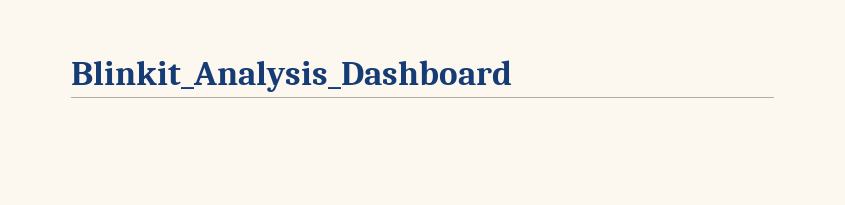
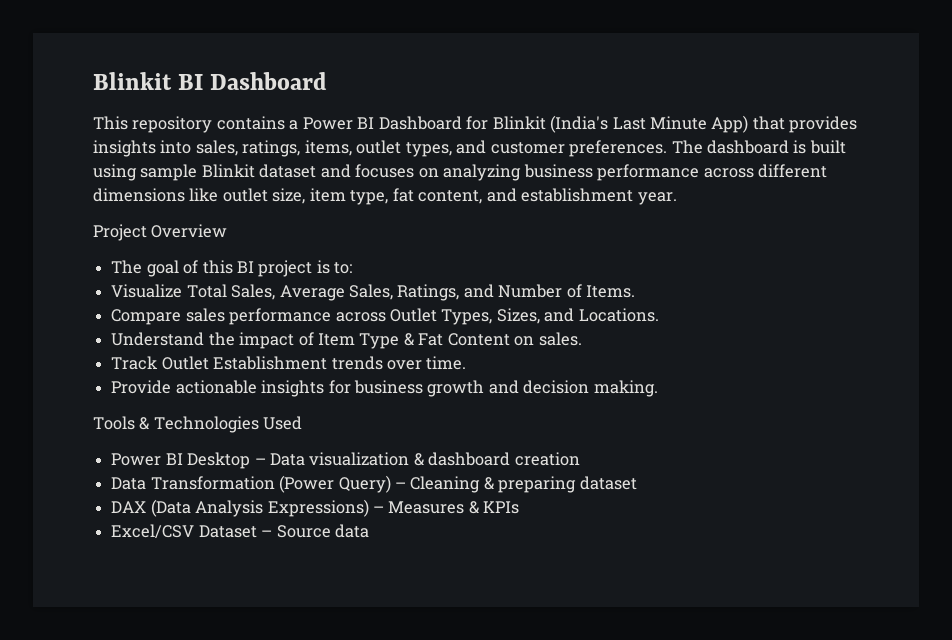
[71,60,512,92] Blinkit_Analysis_Dashboard -> [93,72,328,90] [93,115,858,133] [93,140,846,157] [93,164,828,181] [93,188,677,205] [93,224,228,241] [111,260,353,277] [111,284,636,301] [111,308,659,325] [111,332,582,349] [111,356,467,370] [111,380,658,397] [93,416,303,433] [111,452,580,469] [111,475,637,493] [111,499,520,517] [111,524,369,539] Blinkit BI Dashboard // This repository contains a Power BI Dashboard for Blinkit (India's Last Minute App) that provides insights into sales, ratings, items, outlet types, and customer preferences. The dashboard is built using sample Blinkit dataset and focuses on analyzing business performance across different dimensions like outlet size, item type, fat content, and establishment year. // Project Overview // The goal of this BI project is to: // Visualize Total Sales, Average Sales, Ratings, and Number of Items. // Compare sales performance across Outlet Types, Sizes, and Locations. // Understand the impact of Item Type & Fat Content on sales. // Track Outlet Establishment trends over time. // Provide actionable insights for business growth and decision making. // Tools & Technologies Used // Power BI Desktop – Data visualization & dashboard creation // Data Transformation (Power Query) – Cleaning & preparing dataset // DAX (Data Analysis Expressions) – Measures & KPIs // Excel/CSV Dataset – Source data

